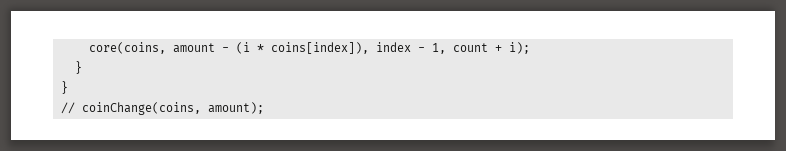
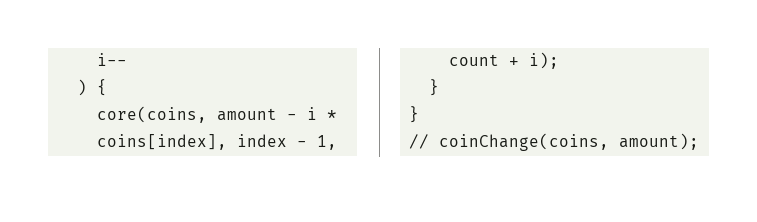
[88,42,369,54] core(coins, amount - (i * coins[index]), -> [97,53,128,66] [77,79,108,96] [97,106,338,123] [97,134,228,150] i-- // ) { // core(coins, amount - i * coins[index],

